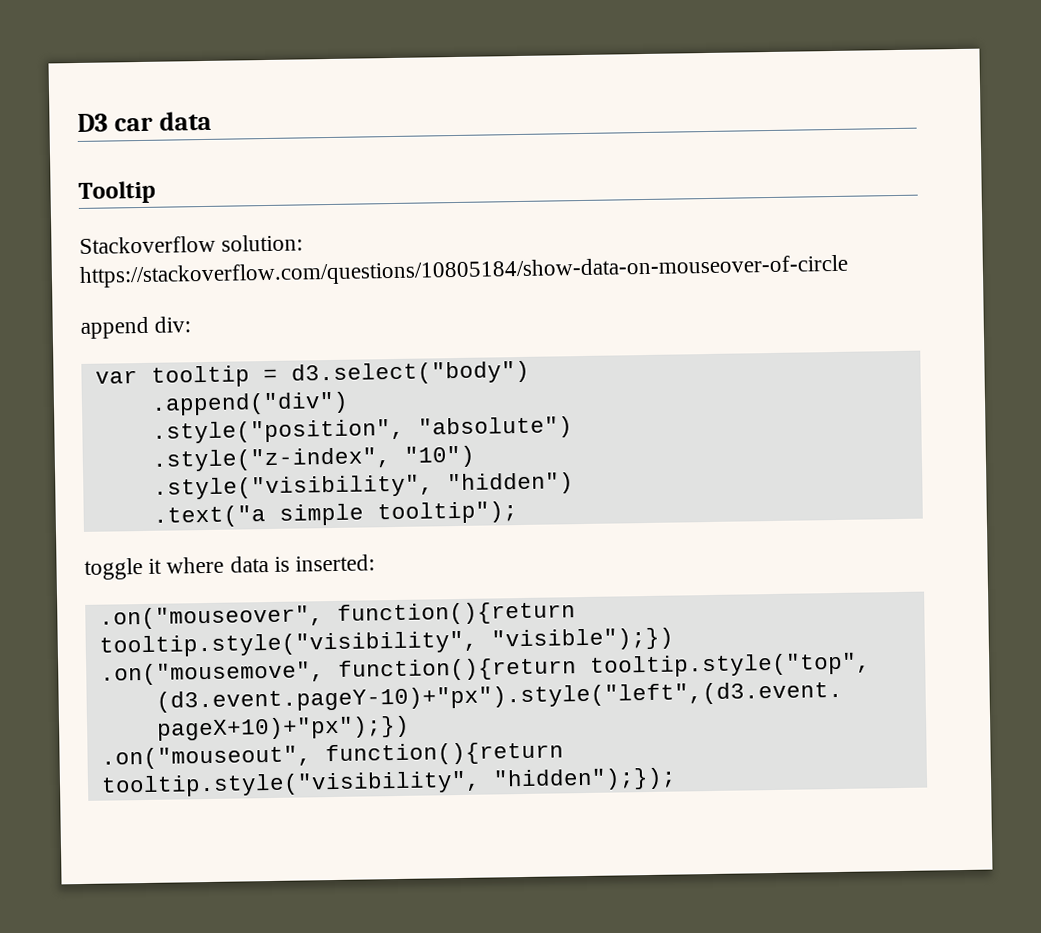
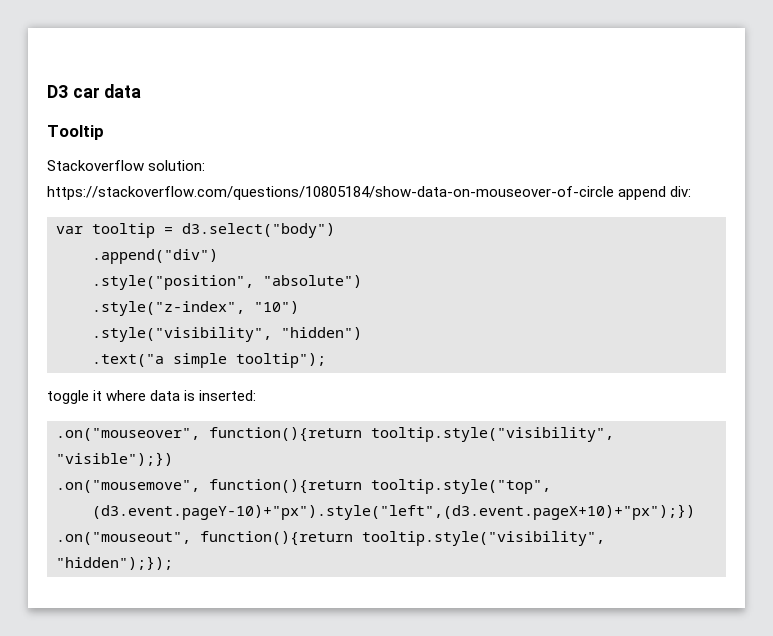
(849, 271) // -> (614, 193) none

